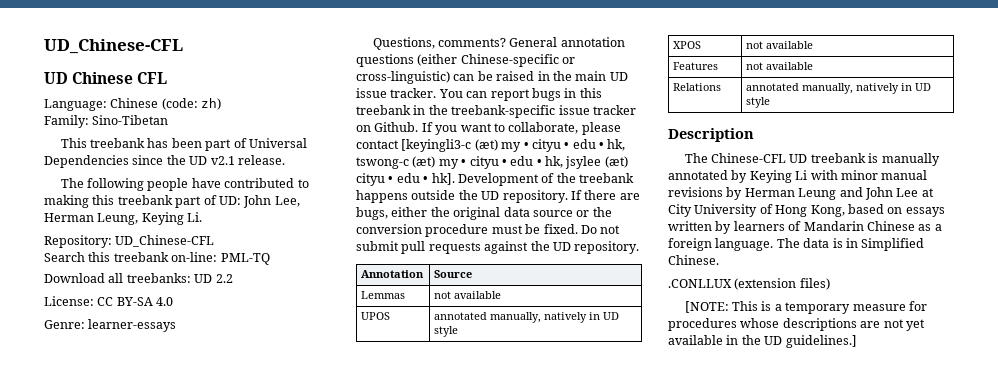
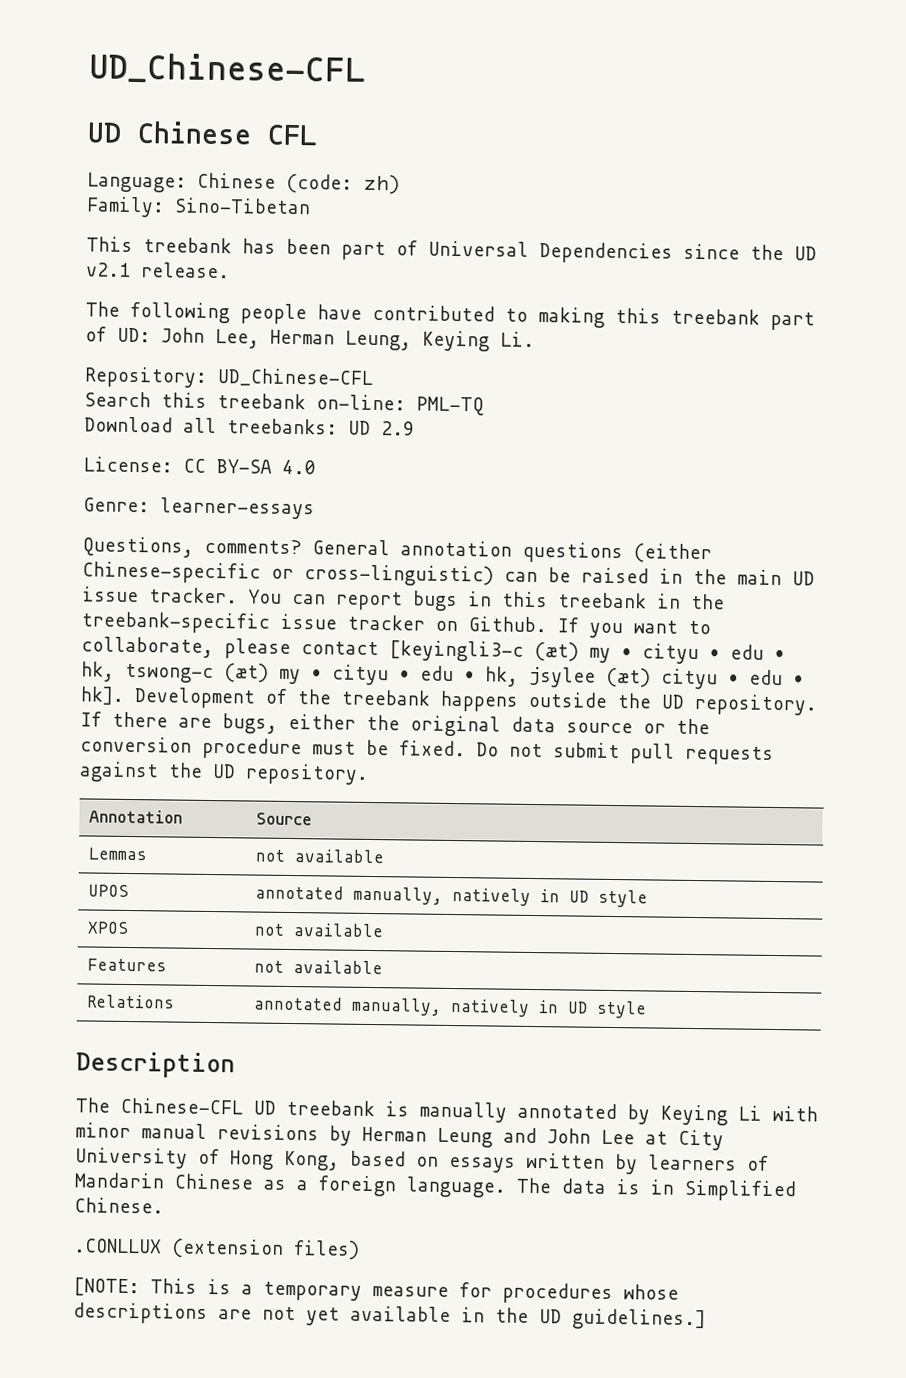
[215,274,233,283] 2.2 -> [381,421,415,436] 2.9

